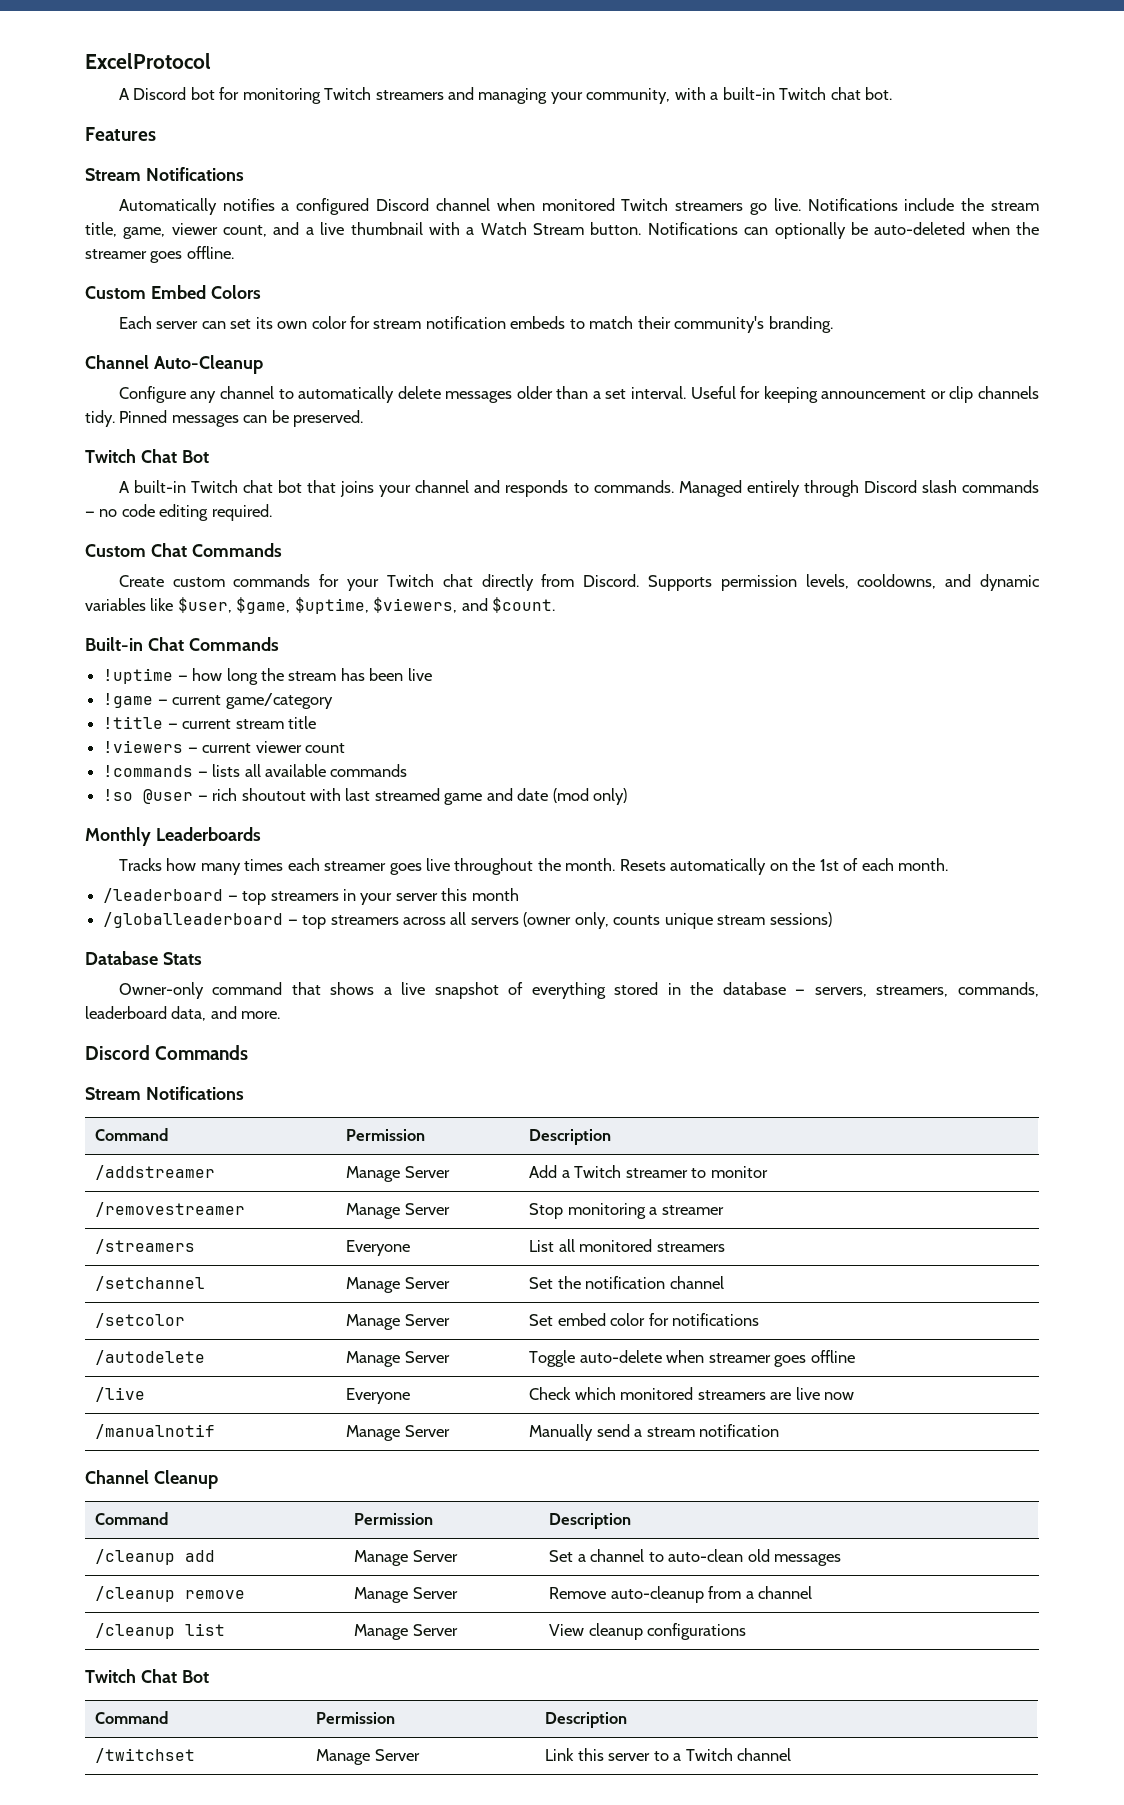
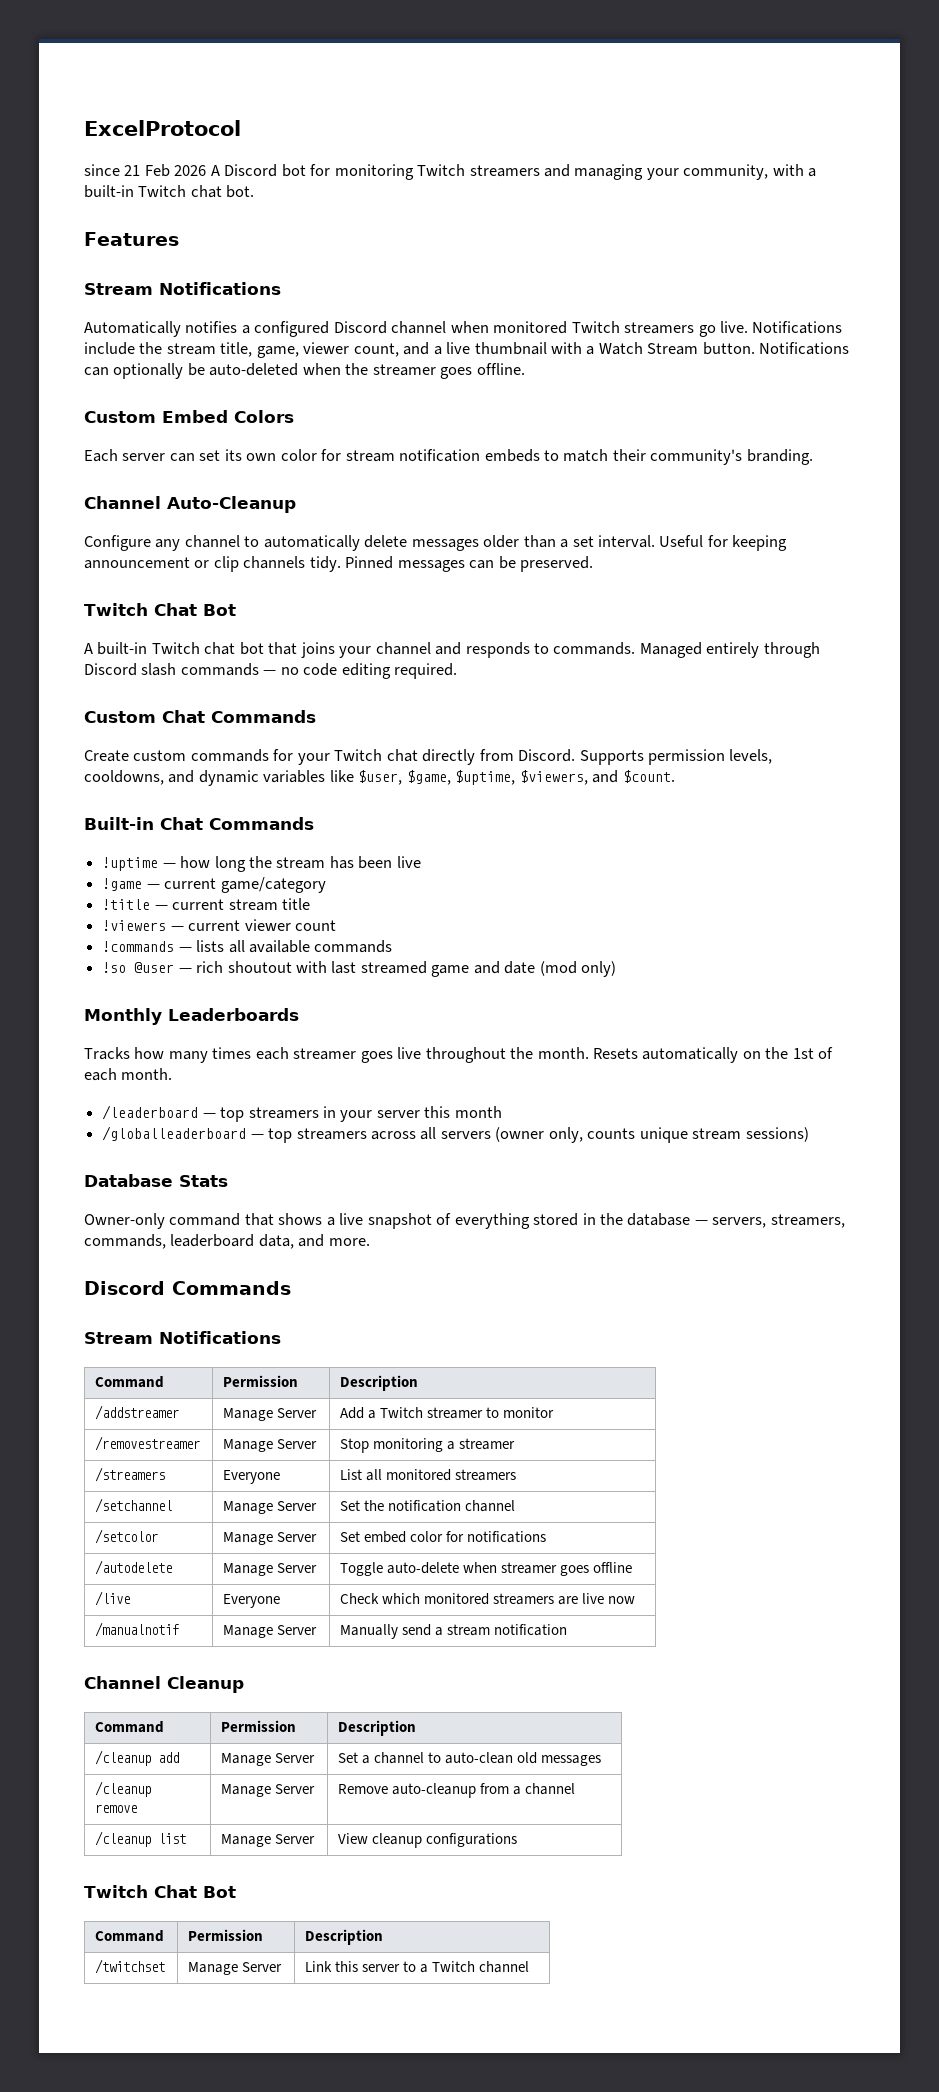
(211, 61) none -> [84,164,207,177] since 21 Feb 2026

